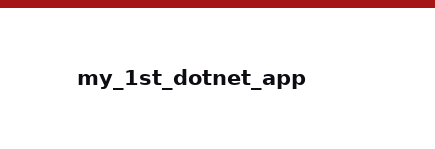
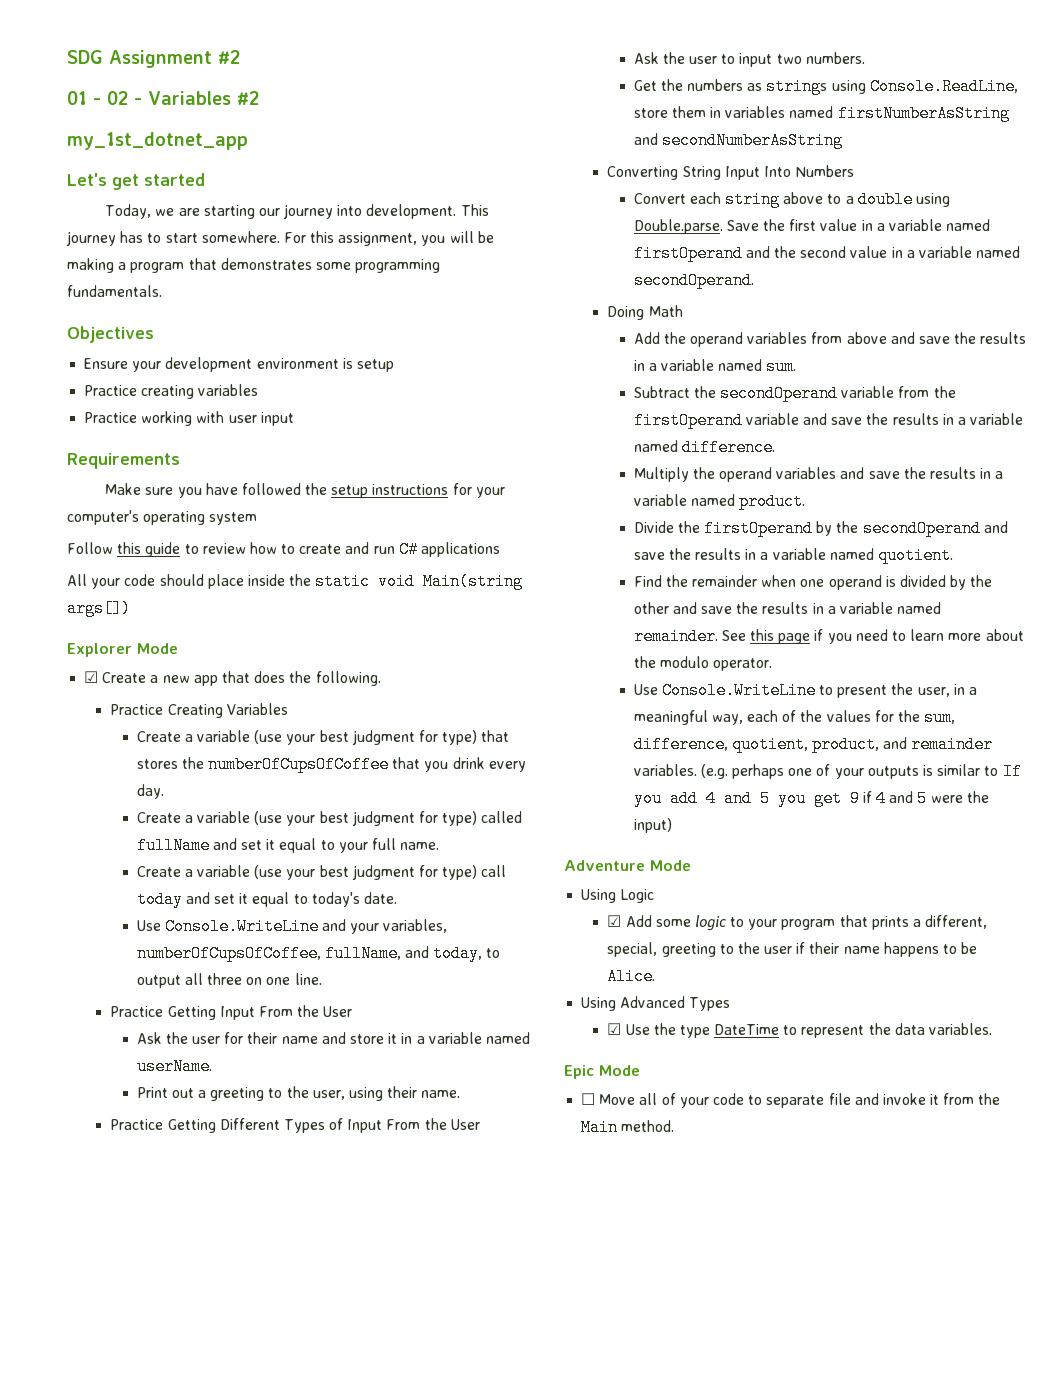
[77,69,306,90] my_1st_dotnet_app -> [67,50,240,68] [67,91,259,105] [67,132,248,150] [67,173,205,190] [105,204,489,219] [66,231,494,246] [67,258,441,273] [67,285,162,297] [67,326,154,343] [84,357,394,372] [84,384,259,399] [84,411,294,426] [67,453,180,469] [105,483,505,498] [67,510,258,525] [67,541,501,558] [67,573,524,590] [67,600,131,617] [67,643,178,657] [84,671,381,686] [110,703,288,718] [136,730,510,745] [136,756,526,773] [136,784,164,799] [136,811,523,826] [136,837,440,854] [136,865,507,880] [136,891,398,908] [136,918,448,935] [136,945,501,962] [136,973,322,988] [110,1005,353,1020] [136,1032,530,1044] [136,1058,212,1075] [136,1086,461,1101] [110,1118,480,1133] [633,52,865,67] [633,78,1018,95] [633,105,1010,122] [633,132,843,149] [607,165,855,180] [633,191,951,208] [633,219,991,234] [633,245,1021,262] [633,272,754,289] [607,305,683,320] [633,332,1027,347] [633,358,797,375] [633,385,956,402] [633,412,1024,429] [633,439,775,456] [633,467,1004,482] [633,493,806,510] [633,520,1008,537] [633,547,954,564] [633,575,993,590] [633,602,942,614] [633,628,1024,645] [633,656,773,671] [633,682,978,699] [633,709,956,726] [633,736,994,753] [633,763,1022,780] [633,790,989,807] [633,818,672,833] [564,860,691,871] [581,889,655,903] [607,915,988,931] [607,942,978,957] [607,968,656,985] [581,996,731,1011] [607,1023,993,1038] [564,1065,640,1079] [581,1093,1001,1108] [581,1119,675,1136] SDG Assignment #2 // 01 - 02 - Variables #2 // my_1st_dotnet_app // Let's get started // Today, we are starting our journey into development. This journey has to start somewhere. For this assignment, you will be making a program that demonstrates some programming fundamentals. // Objectives // Ensure your development environment is setup // Practice creating variables // Practice working with user input // Requirements // Make sure you have followed the setup instructions for your computer's operating system // Follow this guide to review how to create and run C# applications // All your code should place inside the static void Main(string args[]) // Explorer Mode // ☑ Create a new app that does the following. // Practice Creating Variables // Create a variable (use your best judgment for type) that stores the numberOfCupsOfCoffee that you drink every day. // Create a variable (use your best judgment for type) called fullName and set it equal to your full name. // Create a variable (use your best judgment for type) call today and set it equal to today's date. // Use Console.WriteLine and your variables, numberOfCupsOfCoffee, fullName, and today, to output all three on one line. // Practice Getting Input From the User // Ask the user for their name and store it in a variable named userName. // Print out a greeting to the user, using their name. // Practice Getting Different Types of Input From the User // Ask the user to input two numbers. // Get the numbers as strings using Console.ReadLine, store them in variables named firstNumberAsString and secondNumberAsString // Converting String Input Into Numbers // Convert each string above to a double using Double.parse. Save the first value in a variable named firstOperand and the second value in a variable named secondOperand. // Doing Math // Add the operand variables from above and save the results in a variable named sum. // Subtract the secondOperand variable from the firstOperand variable and save the results in a variable named difference. // Multiply the operand variables and save the results in a variable named product. // Divide the firstOperand by the secondOperand and save the results in a variable named quotient. // Find the remainder when one operand is divided by the other and save the results in a variable named remainder. See this page if you need to learn more about the modulo operator. // Use Console.WriteLine to present the user, in a meaningful way, each of the values for the sum, difference, quotient, product, and remainder variables. (e.g. perhaps one of your outputs is similar to If you add 4 and 5 you get 9 if 4 and 5 were the input) // Adventure Mode // Using Logic // ☑ Add some logic to your program that prints a different, special, greeting to the user if their name happens to be Alice. // Using Advanced Types // ☑ Use the type DateTime to represent the data variables. // Epic Mode // ☐ Move all of your code to separate file and invoke it from the Main method.

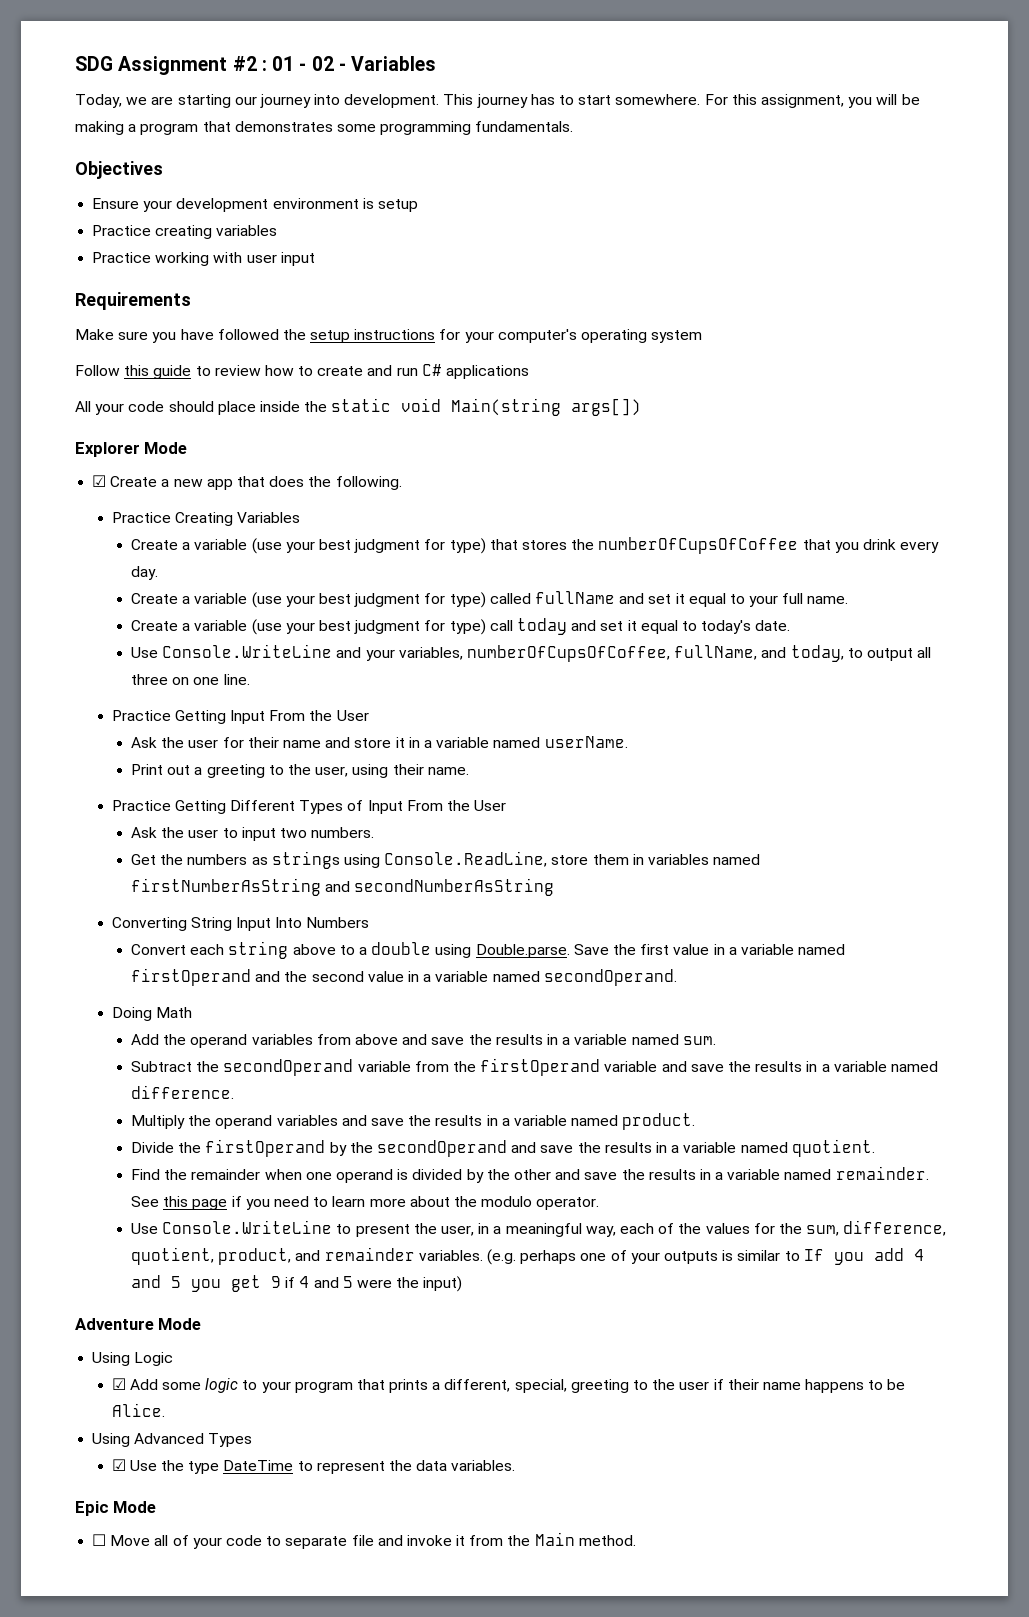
(240, 57) // -> [261,60,267,71] :
[236,91,259,105] [67,132,248,150] [67,173,205,190] #2 // my_1st_dotnet_app // Let's get started -> (437, 63) none

